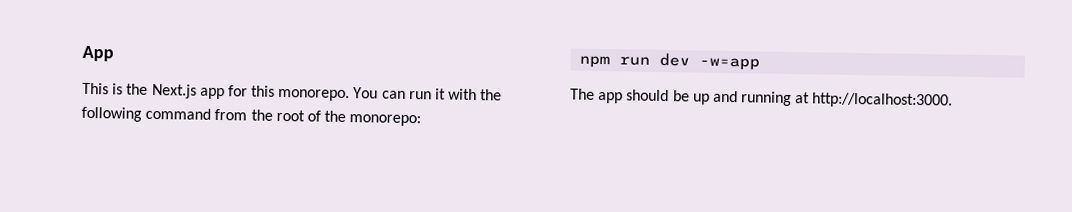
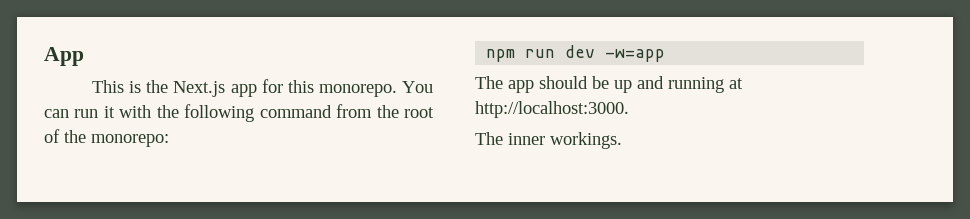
(954, 100) none -> [475,132,622,149] // The inner workings.

